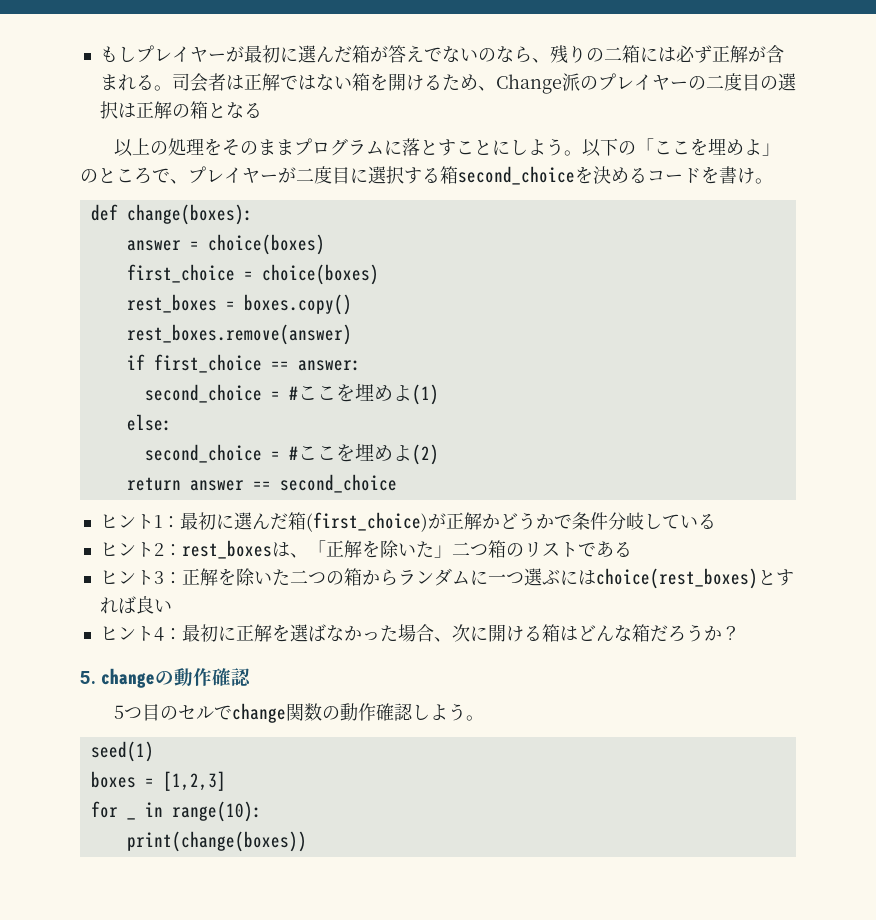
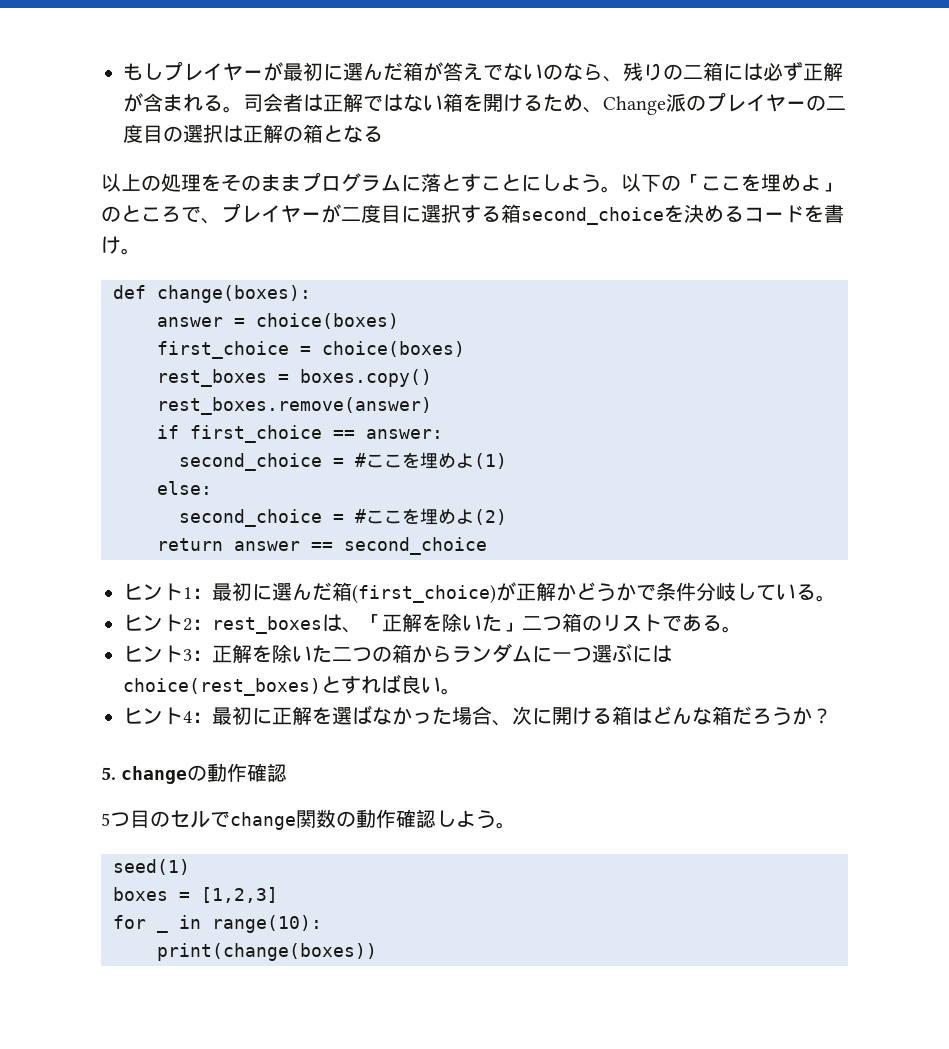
(716, 521) none -> [816,595,836,602] 。
(632, 549) none -> [722,626,742,633] 。
(172, 606) none -> [441,688,461,695] 。

